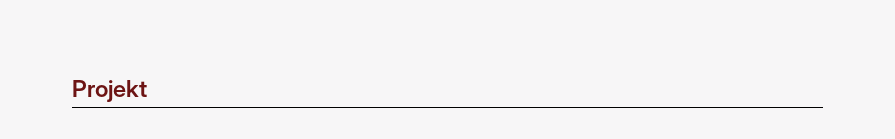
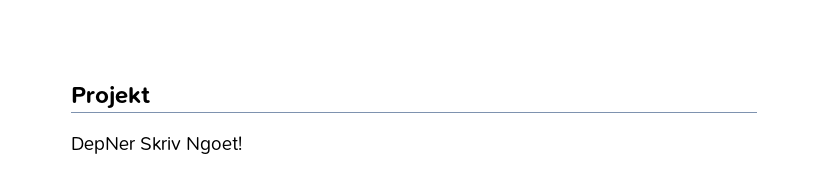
(147, 91) none -> [71,136,243,154] // DepNer Skriv Ngoet!

